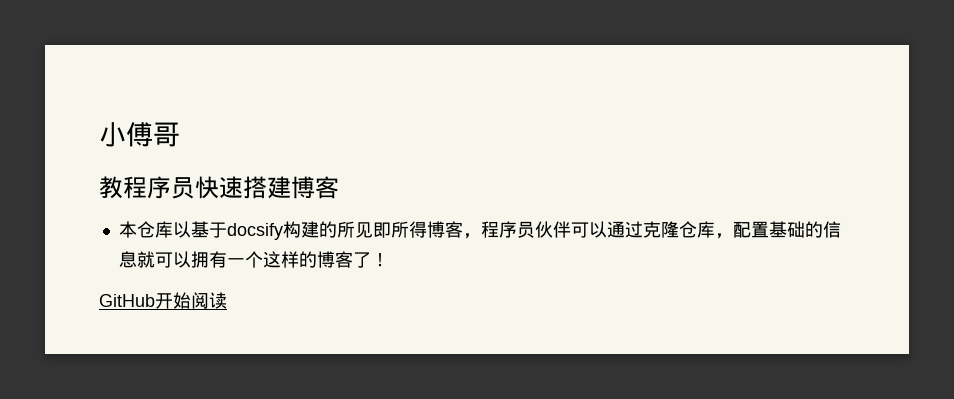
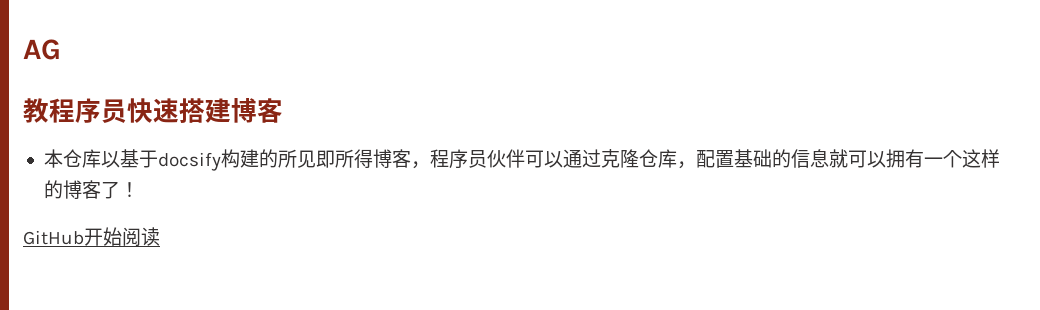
[99,122,180,147] 小傅哥 -> [23,39,61,60] AG

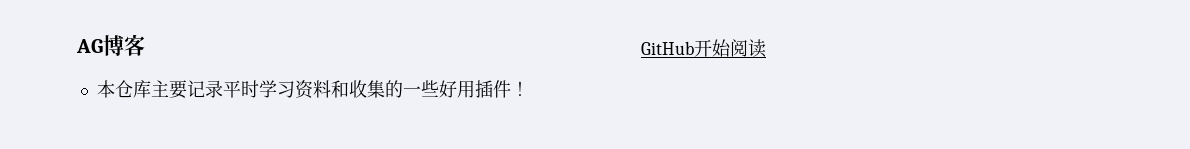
[23,98,231,123] // 教程序员快速搭建 -> (103, 46) none
[100,149,1000,171] [43,180,120,199] 以基于docsify构建的所见即所得博客，程序员伙伴可以通过克隆仓库，配置基础的信息就可以拥有一个这样的博客了 -> [150,80,511,99] 主要记录平时学习资料和收集的一些好用插件

